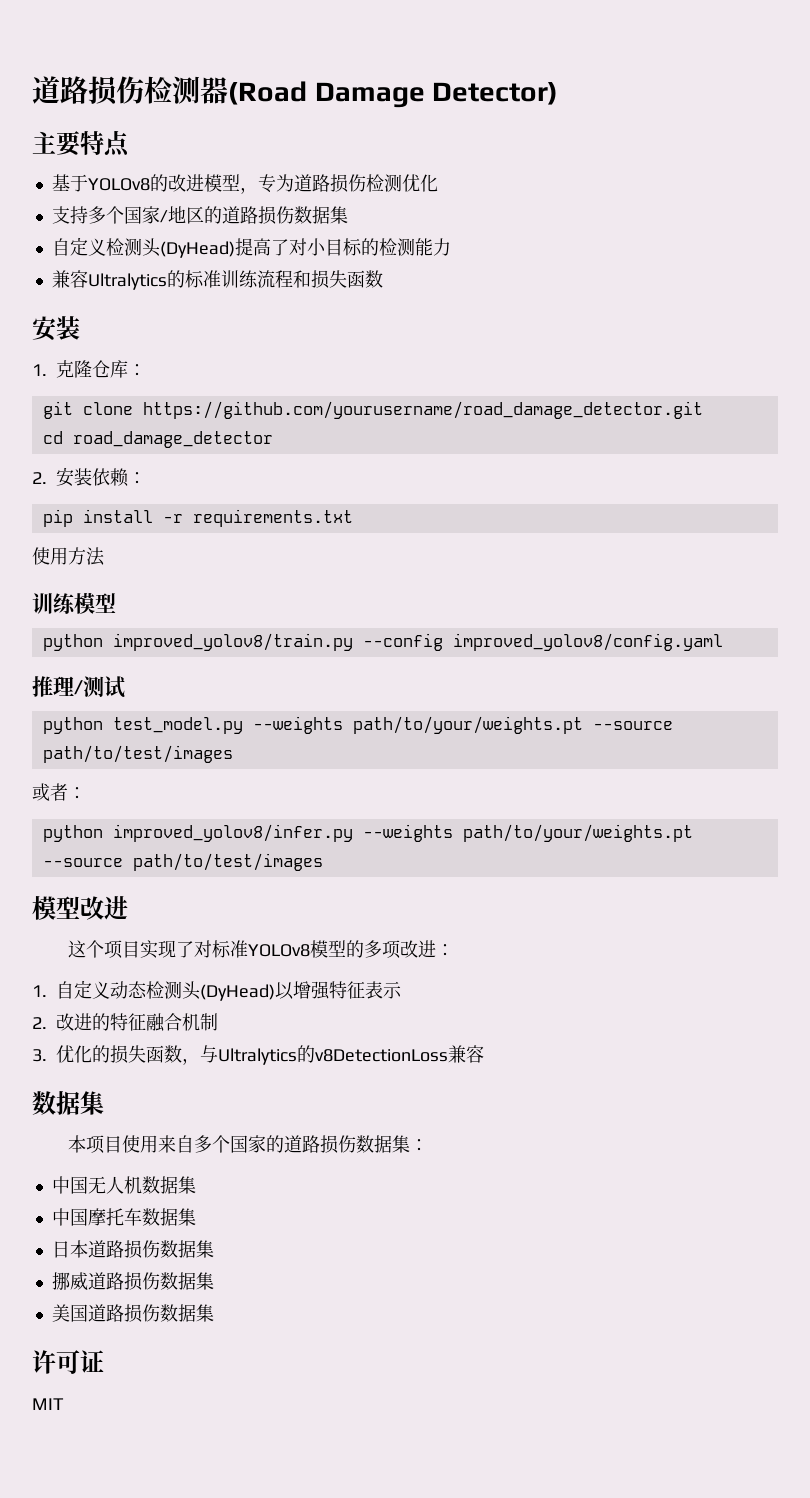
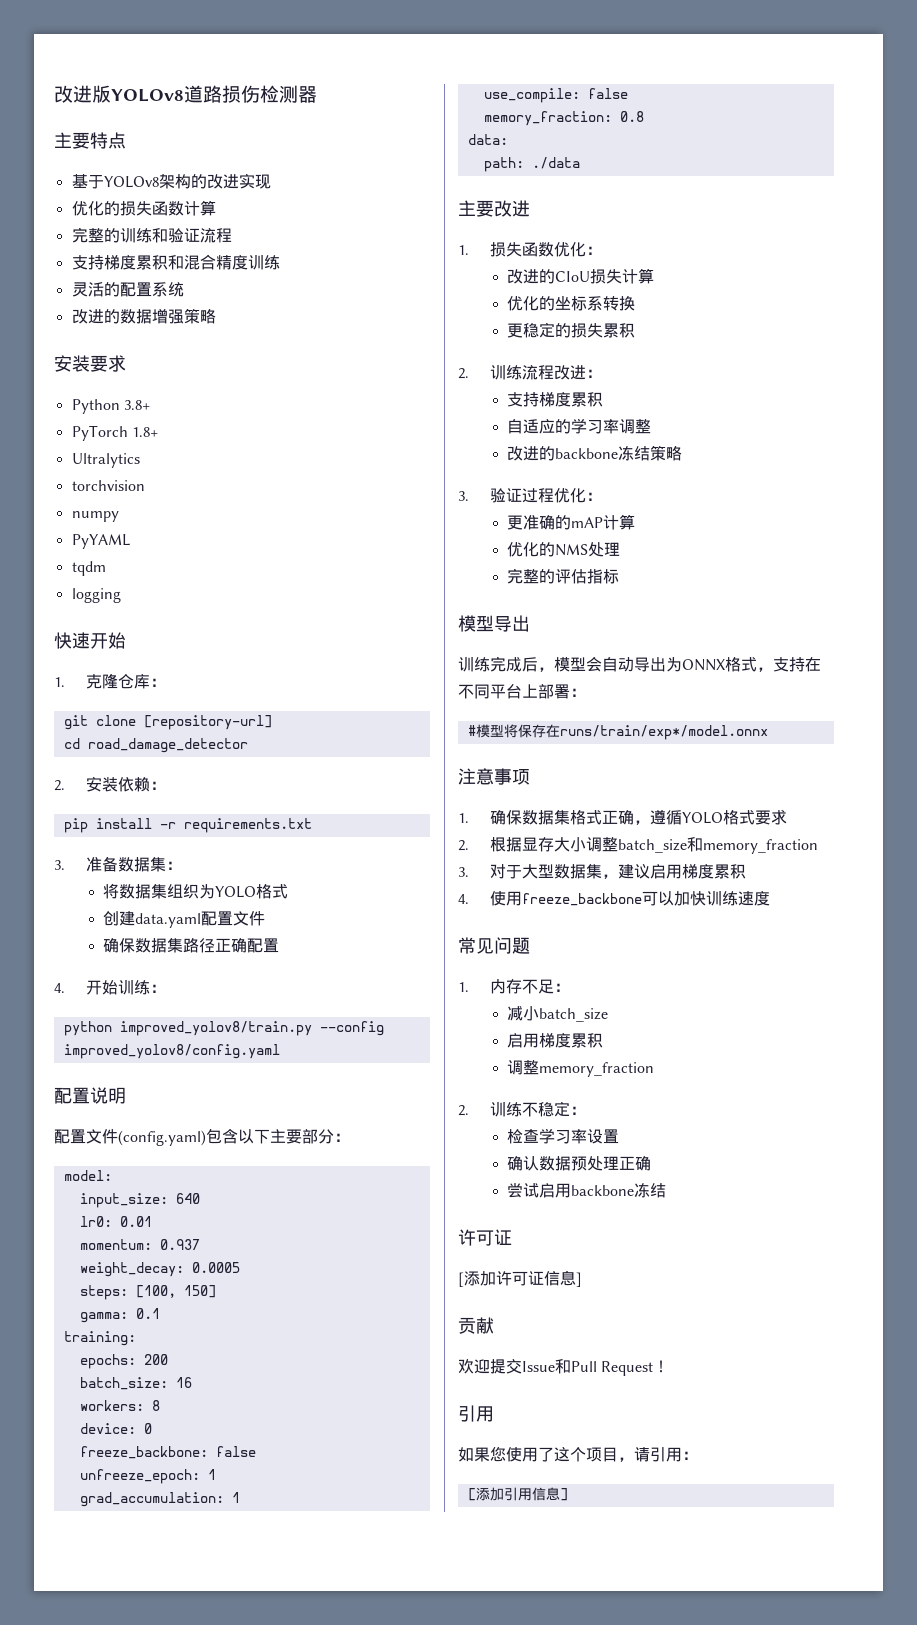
(32, 90) none -> [54,85,184,103] 改进版YOLOv8
[228,81,559,108] (Road Damage Detector) -> (317, 94) none
[149,174,438,194] [51,206,348,225] [51,237,451,258] [51,270,383,290] [32,316,80,341] 的改进模型，专为道路损伤检测优化 // 支持多个国家/地区的道路损伤数据集 // 自定义检测头(DyHead)提高了对小目标的检测能力 // 兼容Ultralytics的标准训练流程和损失函数 // 安装 -> [158,173,271,189] [71,200,216,216] [71,227,232,243] [71,254,280,270] [71,282,184,297] [71,308,216,324] [54,355,126,372] [71,399,150,414] [71,425,158,441] [71,453,140,468] [71,480,145,491] [71,511,119,522] [71,534,130,549] [71,561,106,576] [71,588,121,603] [54,632,126,649] 架构的改进实现 // 优化的损失函数计算 // 完整的训练和验证流程 // 支持梯度累积和混合精度训练 // 灵活的配置系统 // 改进的数据增强策略 // 安装要求 // Python 3.8+ // PyTorch 1.8+ // Ultralytics // torchvision // numpy // PyYAML // tqdm // logging // 快速开始
[142,401,703,419] https://github.com/yourusername/road_damage_detector.git -> [143,715,272,730] [repository-url]
[32,547,105,566] [32,593,116,614] [42,633,723,651] [32,676,125,698] [42,716,673,734] [42,745,233,763] [32,783,86,801] [42,824,693,842] [42,853,323,871] [32,896,128,920] [68,940,455,959] [32,980,402,1001] [32,1013,218,1032] [32,1045,484,1065] [32,1091,104,1115] [68,1135,429,1154] [51,1176,196,1194] [51,1208,196,1226] [51,1240,214,1259] [51,1272,214,1291] [51,1304,214,1323] [32,1350,104,1374] [32,1398,64,1410] 使用方法 // 训练模型 // python improved_yolov8/train.py --config improved_yolov8/config.yaml // 推理/测试 // python test_model.py --weights path/to/your/weights.pt --source path/to/test/images // 或者： // python improved_yolov8/infer.py --weights path/to/your/weights.pt --source path/to/test/images // 模型改进 // 这个项目实现了对标准YOLOv8模型的多项改进： // 1.自定义动态检测头(DyHead)以增强特征表示 // 2.改进的特征融合机制 // 3.优化的损失函数，与Ultralytics的v8DetectionLoss兼容 // 数据集 // 本项目使用来自多个国家的道路损伤数据集： // 中国无人机数据集 // 中国摩托车数据集 // 日本道路损伤数据集 // 挪威道路损伤数据集 // 美国道路损伤数据集 // 许可证 // MIT -> [54,856,182,872] [103,883,289,899] [103,911,266,928] [103,938,280,953] [54,980,166,995] [63,1021,384,1036] [63,1044,280,1059] [54,1087,126,1104] [54,1128,350,1146] [63,1170,112,1181] [79,1193,200,1208] [79,1216,152,1227] [79,1239,200,1250] [79,1262,240,1277] [79,1285,216,1300] [79,1308,160,1323] [63,1331,136,1346] [79,1354,168,1369] [79,1377,192,1390] [79,1400,160,1411] [79,1423,152,1434] [79,1446,256,1459] [79,1469,216,1484] [79,1492,240,1507] [483,88,628,103] [483,111,644,126] [467,134,508,145] [483,157,580,172] [458,200,530,217] [458,242,602,257] [507,268,655,284] [507,296,636,311] [507,322,636,338] [458,365,602,380] [507,392,604,407] [507,418,652,434] [507,445,683,461] [458,488,602,503] [507,514,636,530] [507,542,621,557] [507,568,620,584] [458,615,530,632] [458,656,821,672] [458,684,586,699] [467,724,768,740] [458,768,530,785] [458,809,787,825] [458,837,818,854] [458,864,746,879] [458,891,770,906] [458,937,530,954] [458,979,570,994] [507,1006,609,1022] [507,1033,604,1048] [507,1060,655,1077] [458,1101,586,1117] [507,1128,620,1144] [507,1156,652,1171] [507,1183,667,1198] [458,1229,512,1246] [458,1270,582,1287] [458,1317,494,1334] [458,1358,670,1376] [458,1405,494,1422] [458,1446,698,1462] [467,1487,568,1501] 3.准备数据集： // 将数据集组织为YOLO格式 // 创建data.yaml配置文件 // 确保数据集路径正确配置 // 4.开始训练： // python improved_yolov8/train.py --config improved_yolov8/config.yaml // 配置说明 // 配置文件(config.yaml)包含以下主要部分： // model: // input_size: 640 // lr0: 0.01 // momentum: 0.937 // weight_decay: 0.0005 // steps: [100, 150] // gamma: 0.1 // training: // epochs: 200 // batch_size: 16 // workers: 8 // device: 0 // freeze_backbone: false // unfreeze_epoch: 1 // grad_accumulation: 1 // use_compile: false // memory_fraction: 0.8 // data: // path: ./data // 主要改进 // 1.损失函数优化： // 改进的CIoU损失计算 // 优化的坐标系转换 // 更稳定的损失累积 // 2.训练流程改进： // 支持梯度累积 // 自适应的学习率调整 // 改进的backbone冻结策略 // 3.验证过程优化： // 更准确的mAP计算 // 优化的NMS处理 // 完整的评估指标 // 模型导出 // 训练完成后，模型会自动导出为ONNX格式，支持在不同平台上部署： // #模型将保存在runs/train/exp*/model.onnx // 注意事项 // 1.确保数据集格式正确，遵循YOLO格式要求 // 2.根据显存大小调整batch_size和memory_fraction // 3.对于大型数据集，建议启用梯度累积 // 4.使用freeze_backbone可以加快训练速度 // 常见问题 // 1.内存不足： // 减小batch_size // 启用梯度累积 // 调整memory_fraction // 2.训练不稳定： // 检查学习率设置 // 确认数据预处理正确 // 尝试启用backbone冻结 // 许可证 // [添加许可证信息] // 贡献 // 欢迎提交Issue和Pull Request！ // 引用 // 如果您使用了这个项目，请引用： // [添加引用信息]

